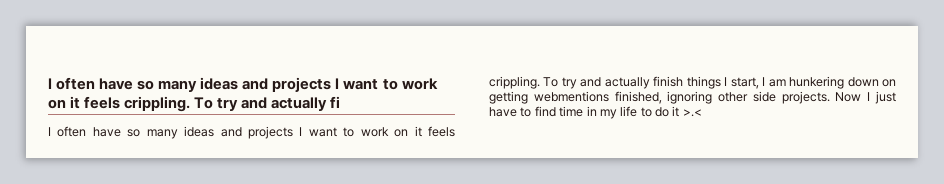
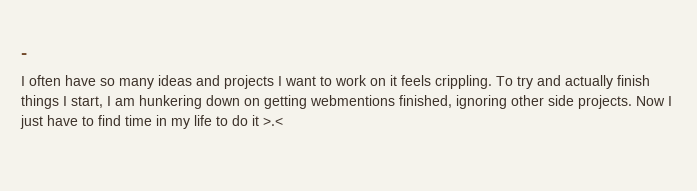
[48,77,438,92] [48,96,341,112] I often have so many ideas and projects I want to work on it feels crippling. To try and actually fi -> [21,53,27,59] -

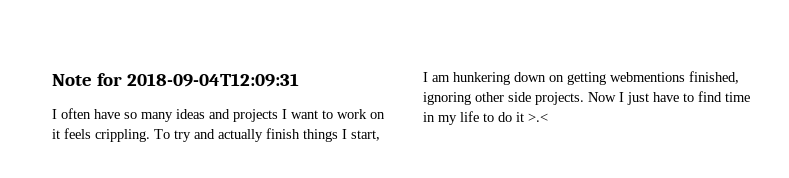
[21,53,27,59] - -> [52,73,300,87] Note for 2018-09-04T12:09:31

